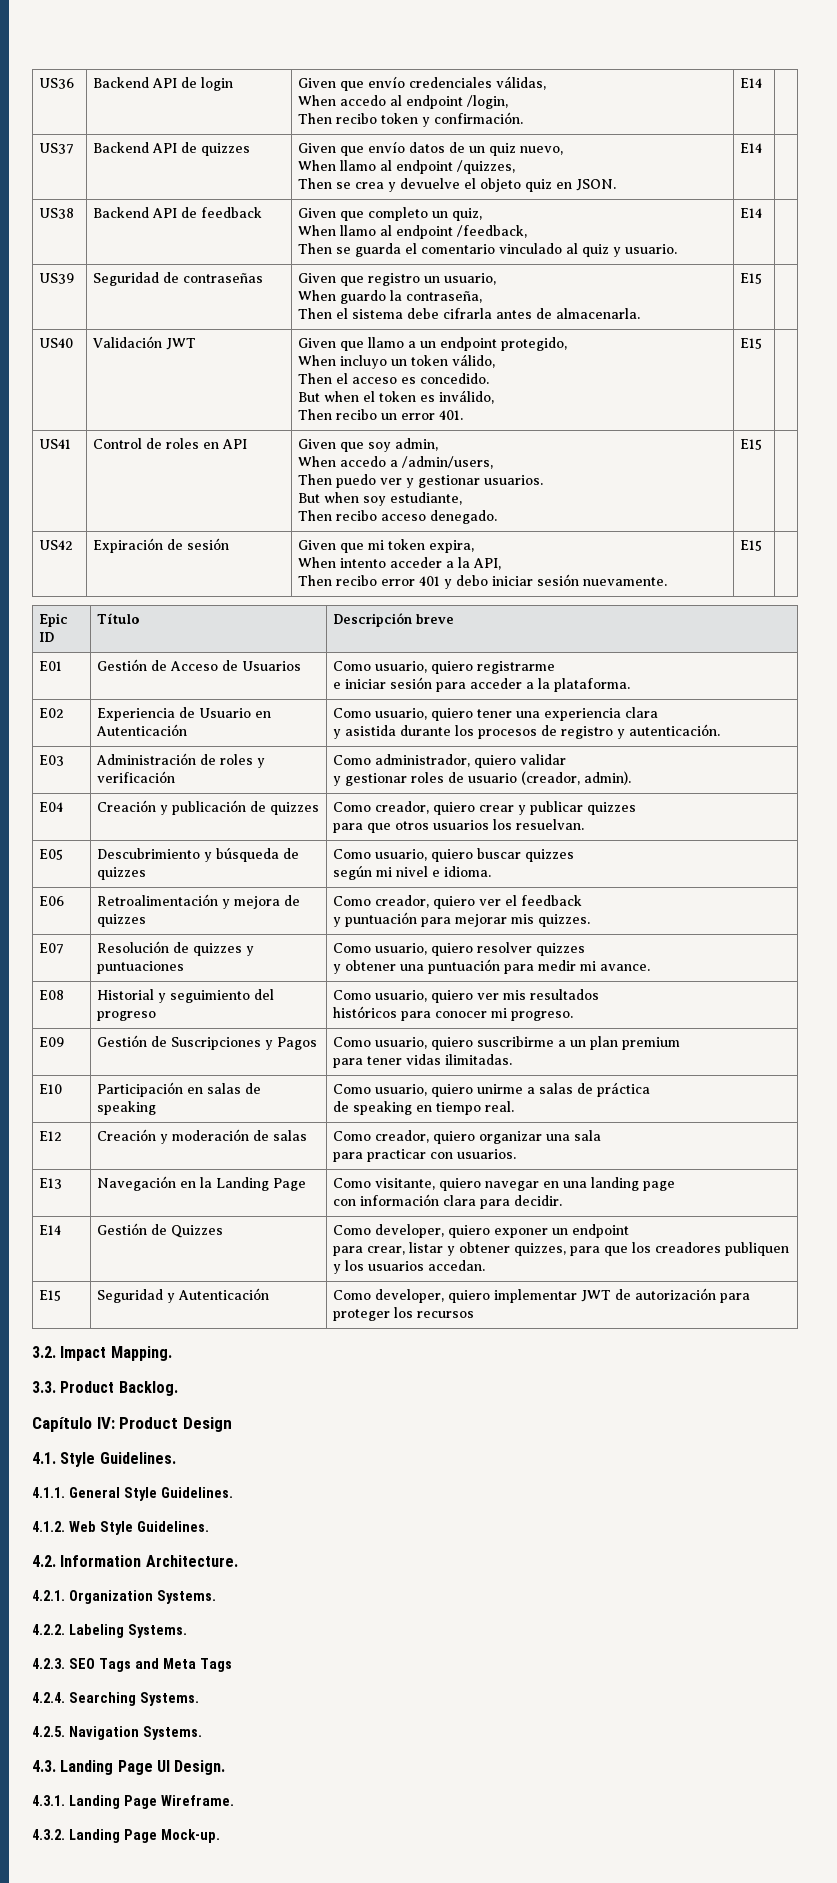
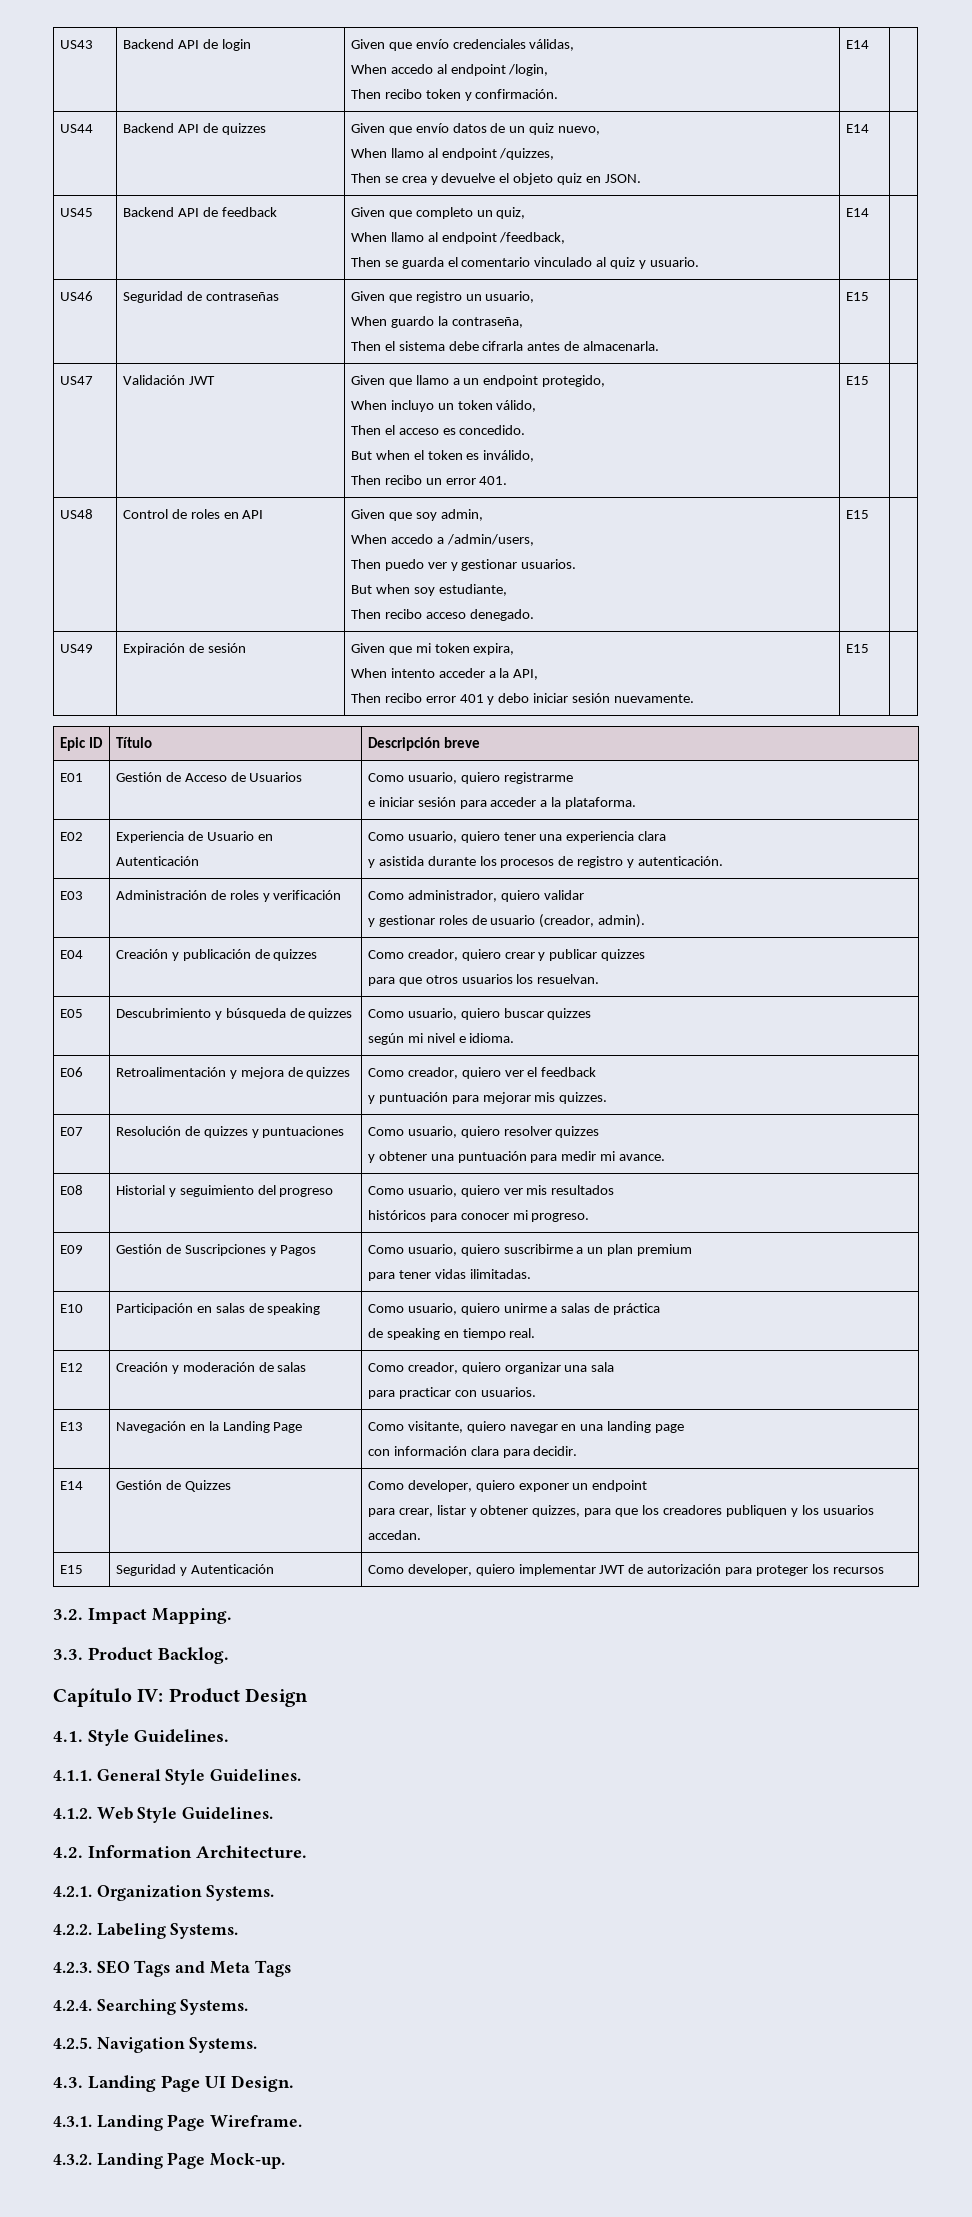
[38,78,74,89] US36 -> [59,40,93,49] US43
[38,143,74,154] US37 -> [59,124,93,133] US44
[38,208,74,219] US38 -> [59,208,93,217] US45
[38,273,74,284] US39 -> [59,291,93,301] US46
[38,338,73,348] US40 -> [59,376,93,385] US47
[38,439,71,449] US41 -> [59,509,93,519] US48
[38,540,73,550] US42 -> [59,644,93,653] US49

